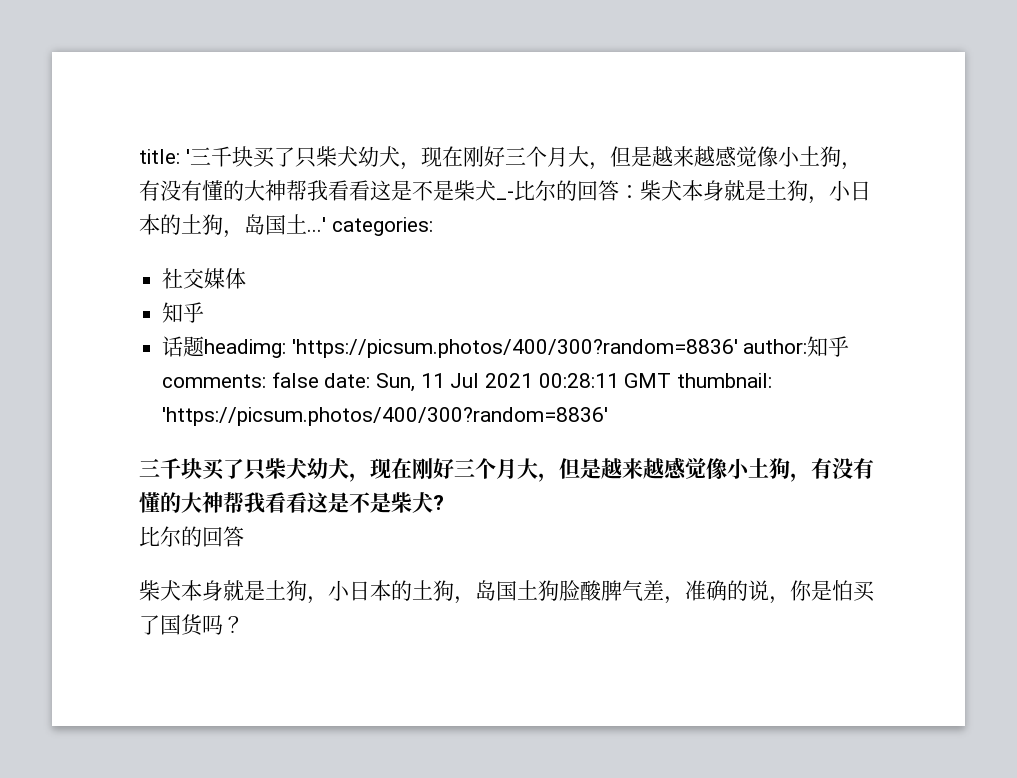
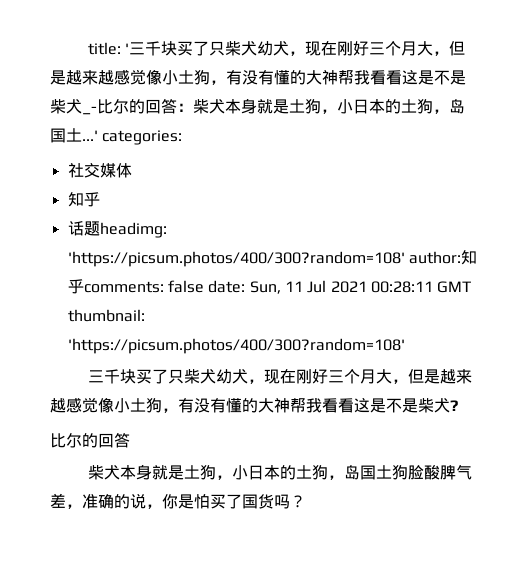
[291,339,738,358] 'https://picsum.photos/400/300?random=8836' -> [67,251,405,267] 'https://picsum.photos/400/300?random=108'
[162,407,609,426] 'https://picsum.photos/400/300?random=8836' -> [67,338,405,354] 'https://picsum.photos/400/300?random=108'

